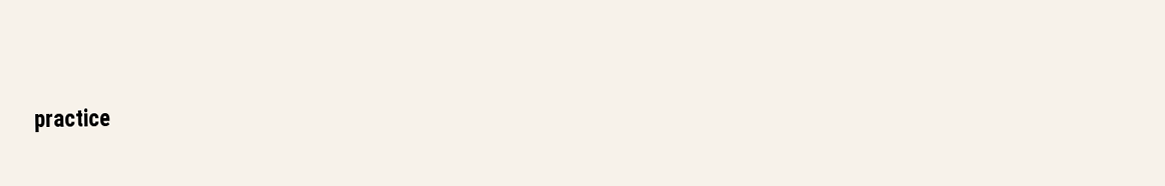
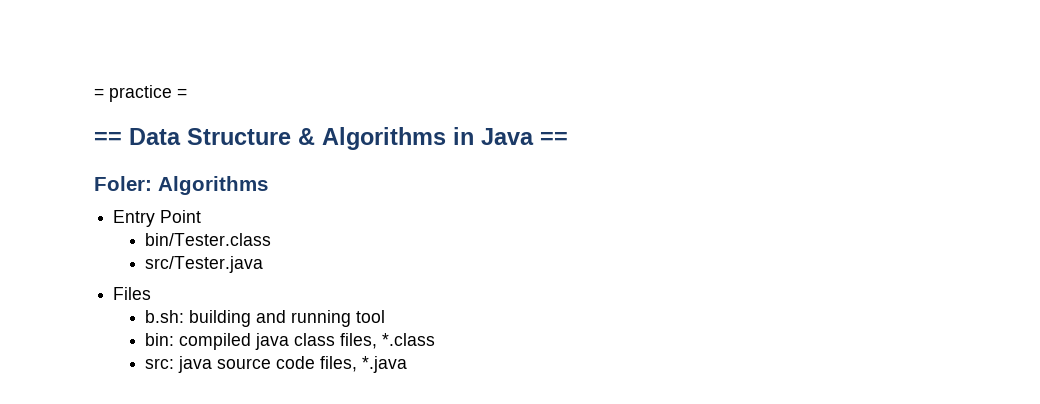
[34,108,111,133] practice -> [94,85,187,102] [94,127,568,150] [94,176,268,195] [113,210,202,227] [145,233,272,246] [145,256,264,273] [113,287,152,300] [145,310,386,327] [145,333,436,350] [145,356,408,373] = practice = // == Data Structure & Algorithms in Java == // Foler: Algorithms // Entry Point // bin/Tester.class // src/Tester.java // Files // b.sh: building and running tool // bin: compiled java class files, *.class // src: java source code files, *.java

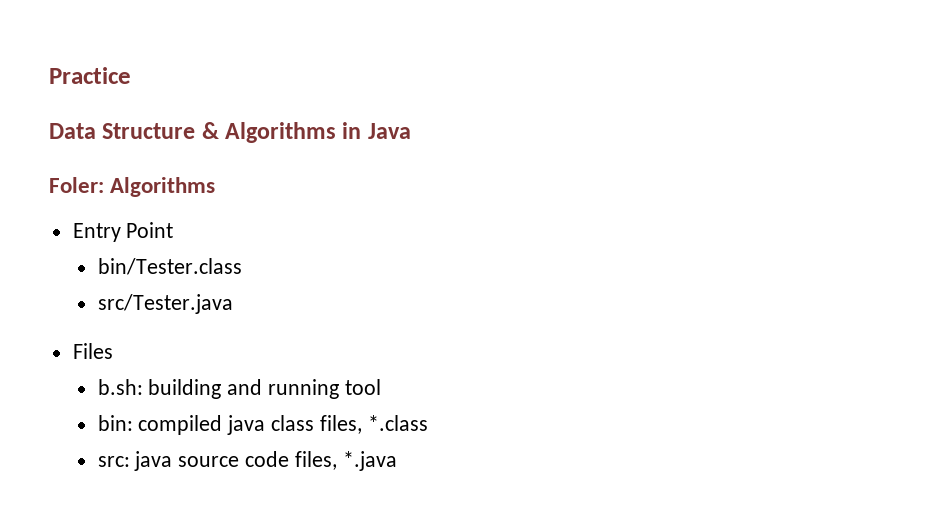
[94,85,187,102] [94,132,122,145] = practice = // == -> [49,67,131,84] Practice //
[540,132,568,145] == -> (411, 131) none

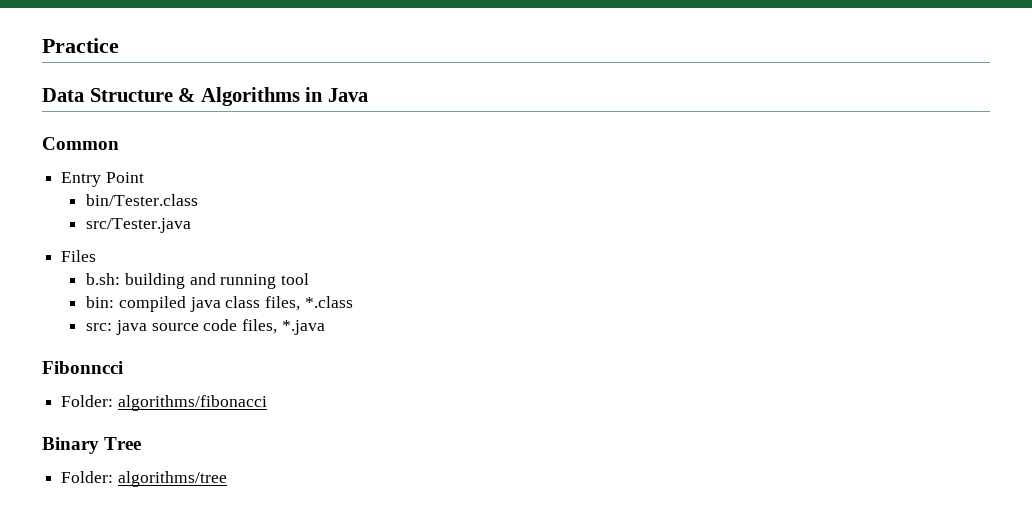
[49,177,216,197] Foler: Algorithms -> [42,137,119,150] Common
(397, 461) none -> [42,361,123,374] [61,395,267,411] [42,437,142,454] [61,471,227,487] // Fibonncci // Folder: algorithms/fibonacci // Binary Tree // Folder: algorithms/tree

